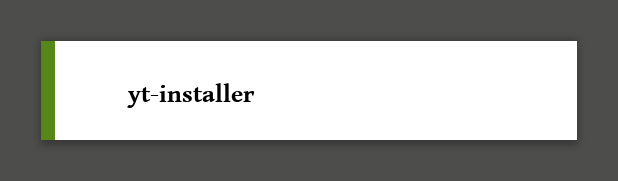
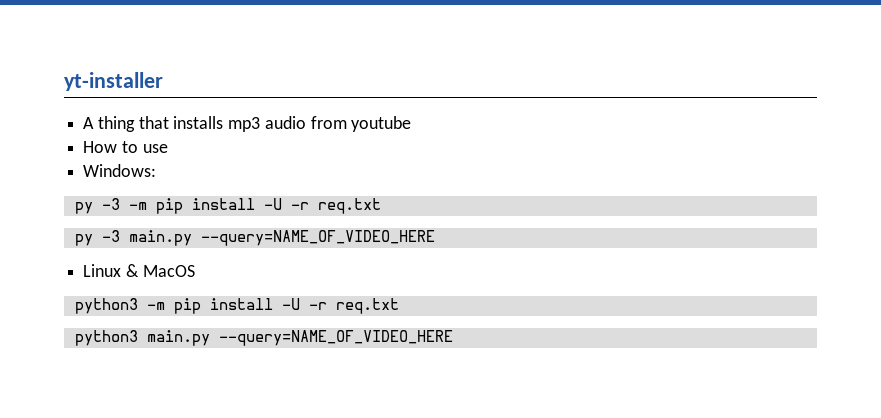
(255, 95) none -> [83,116,412,132] [83,141,168,153] [83,164,157,177] [74,198,381,214] [74,230,435,246] [83,264,195,277] [74,298,399,314] [74,330,453,346] // A thing that installs mp3 audio from youtube // How to use // Windows: // py -3 -m pip install -U -r req.txt // py -3 main.py --query=NAME_OF_VIDEO_HERE // Linux & MacOS // python3 -m pip install -U -r req.txt // python3 main.py --query=NAME_OF_VIDEO_HERE

